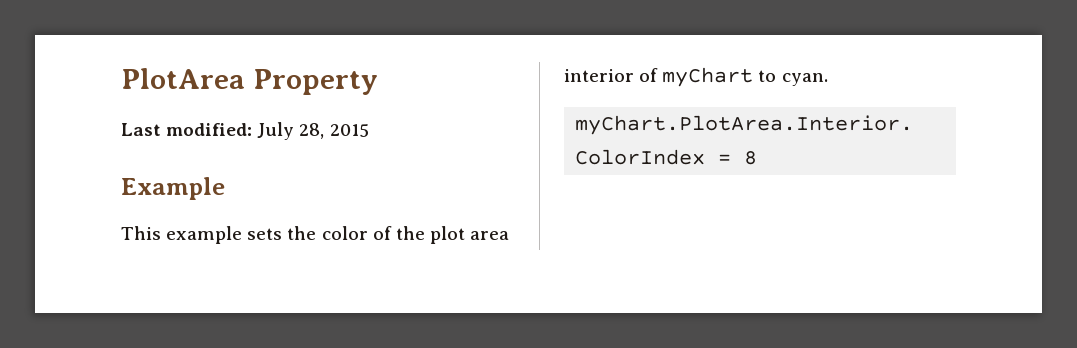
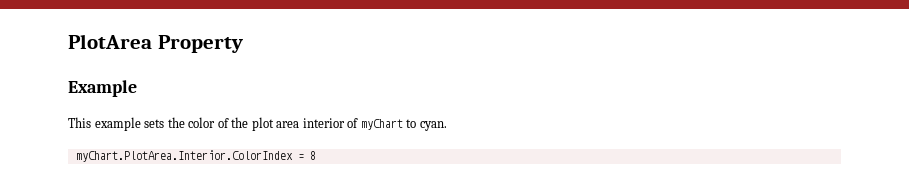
[121,122,369,140] // Last modified: July 28, 2015 -> (243, 44) none

